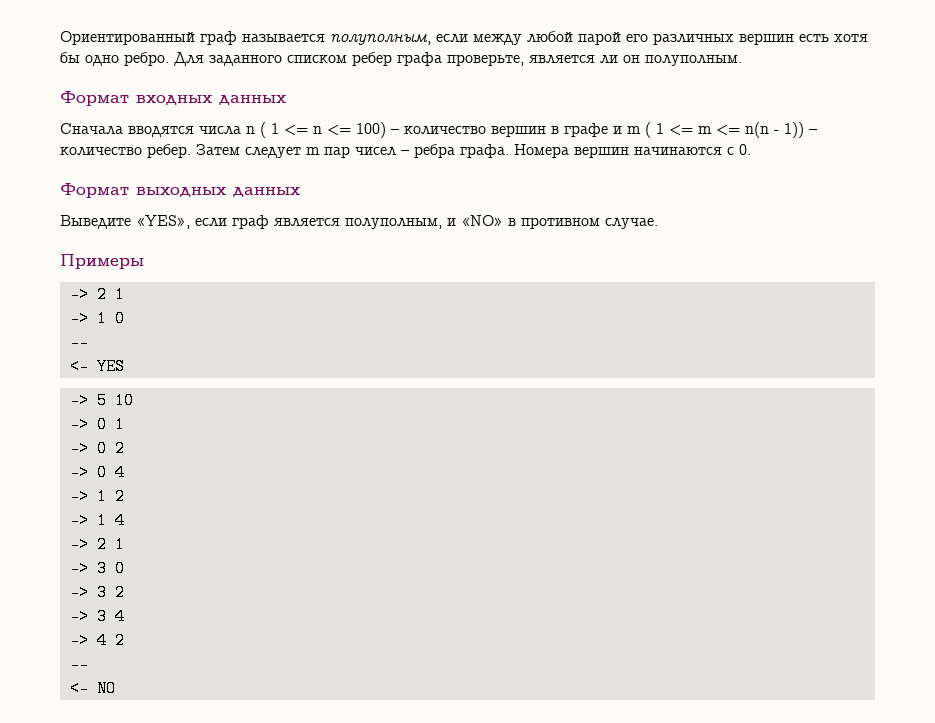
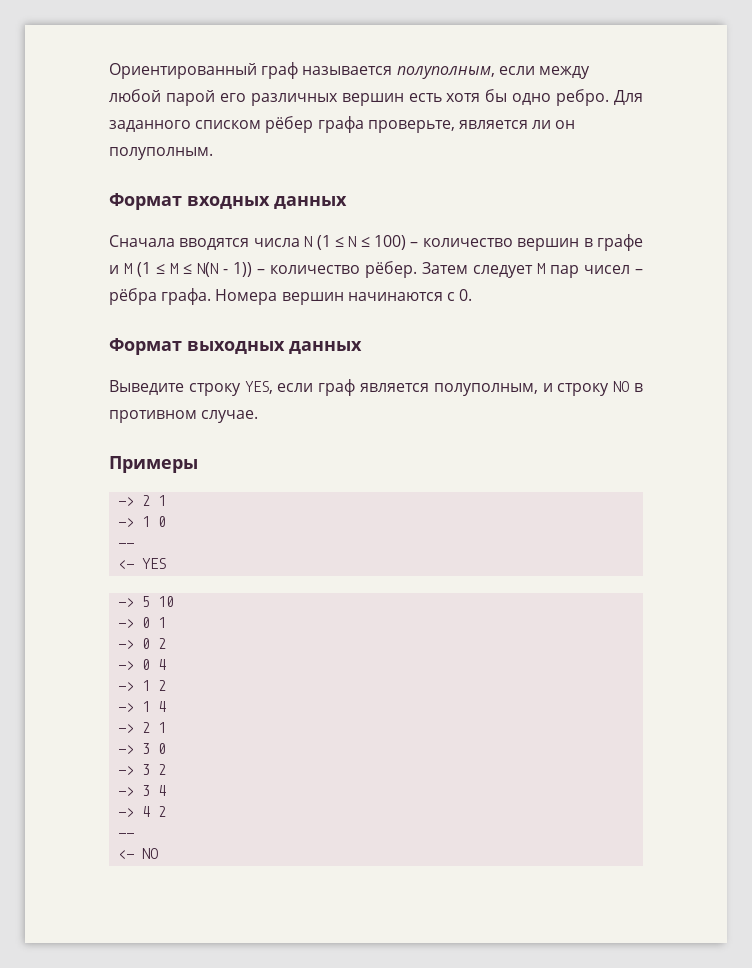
[352,52,392,66] ребер -> [265,116,314,133] рёбер
[246,122,351,138] n ( 1 <= n <= -> [304,235,370,250] N (1 ≤ N ≤
[627,122,769,138] m ( 1 <= m <= n(n -> [124,262,218,277] M (1 ≤ M ≤ N(N
[147,144,191,158] ребер. -> [365,261,417,278] рёбер.
[306,147,320,155] m -> [537,263,545,274] M
[414,144,455,158] ребра -> [109,288,157,305] рёбра
[136,215,190,229] «YES», -> [188,381,273,396] строку YES,
[461,215,503,226] «NO» -> [557,381,630,396] строку NO

